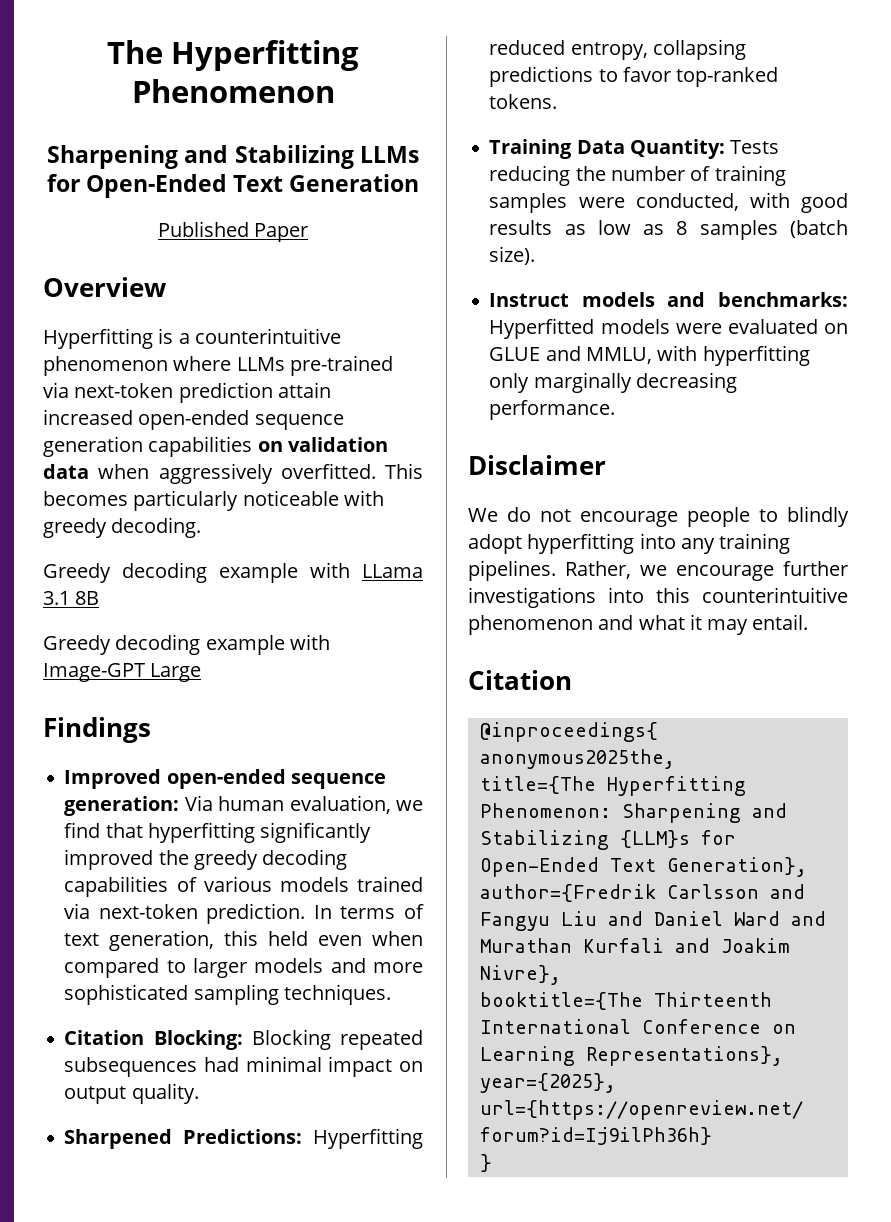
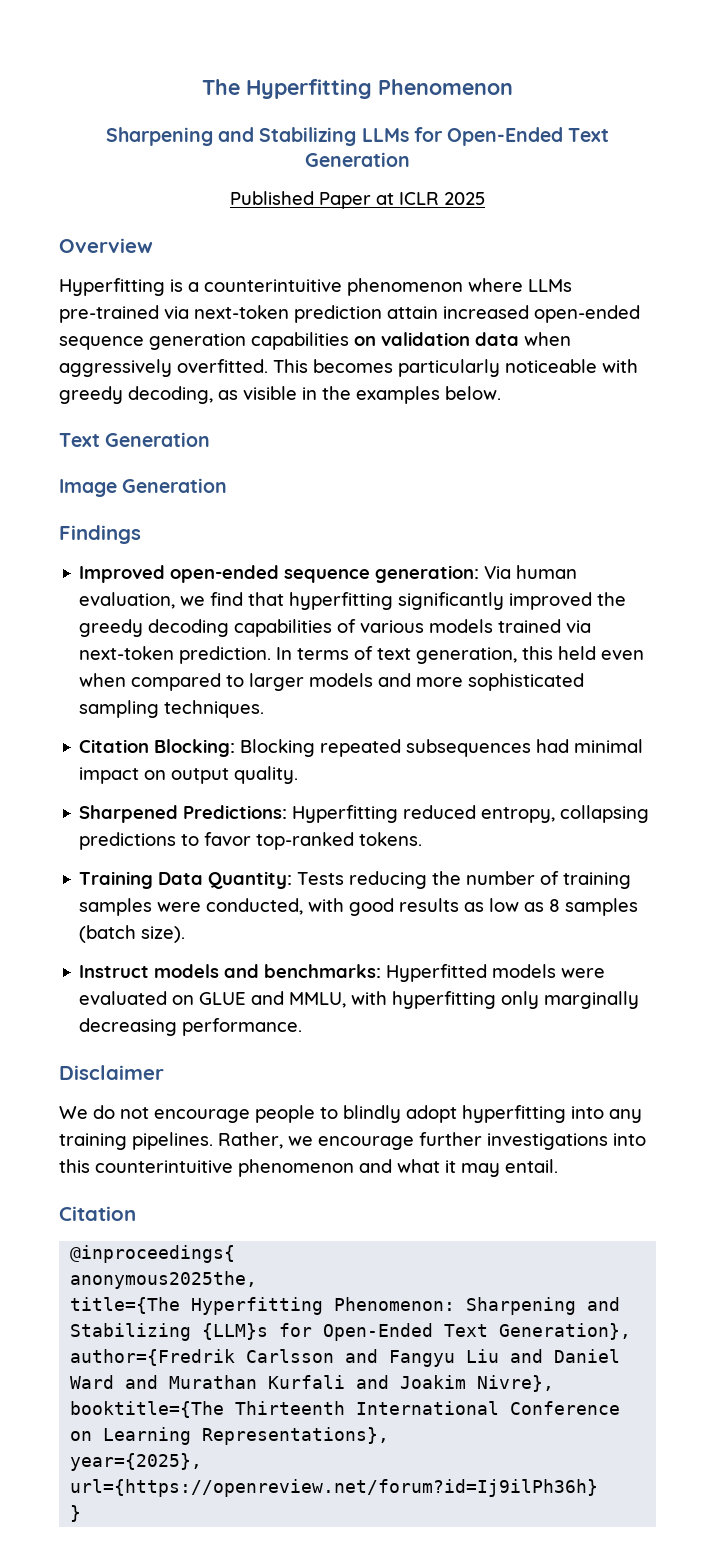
(309, 232) none -> [376,192,485,205] at ICLR 2025
[111,517,202,538] [43,562,423,583] [43,591,100,605] [43,634,330,655] [43,663,202,682] decoding. // Greedy decoding example with LLama 3.1 8B // Greedy decoding example with Image-GPT Large -> [128,386,501,404] [59,432,211,447] [59,478,228,497] decoding, as visible in the examples below. // Text Generation // Image Generation

